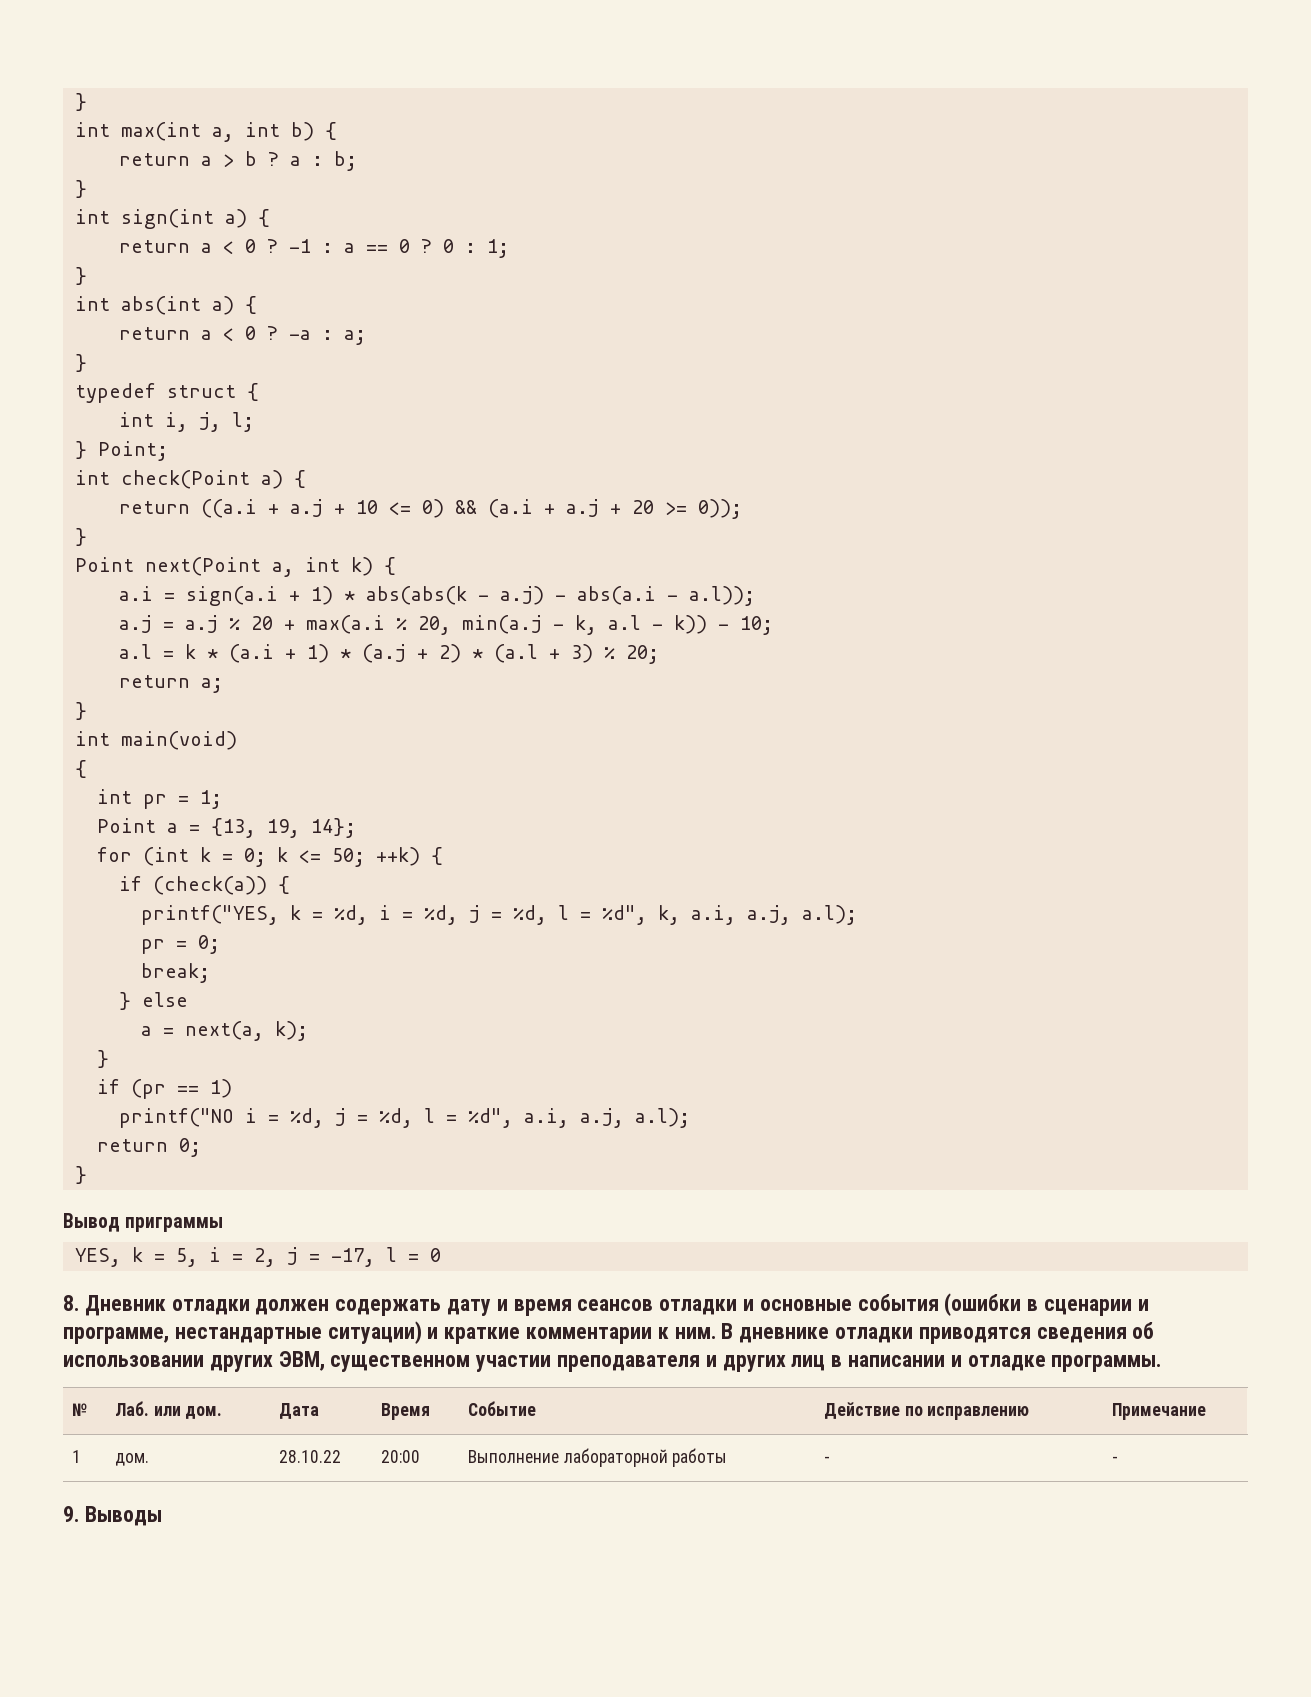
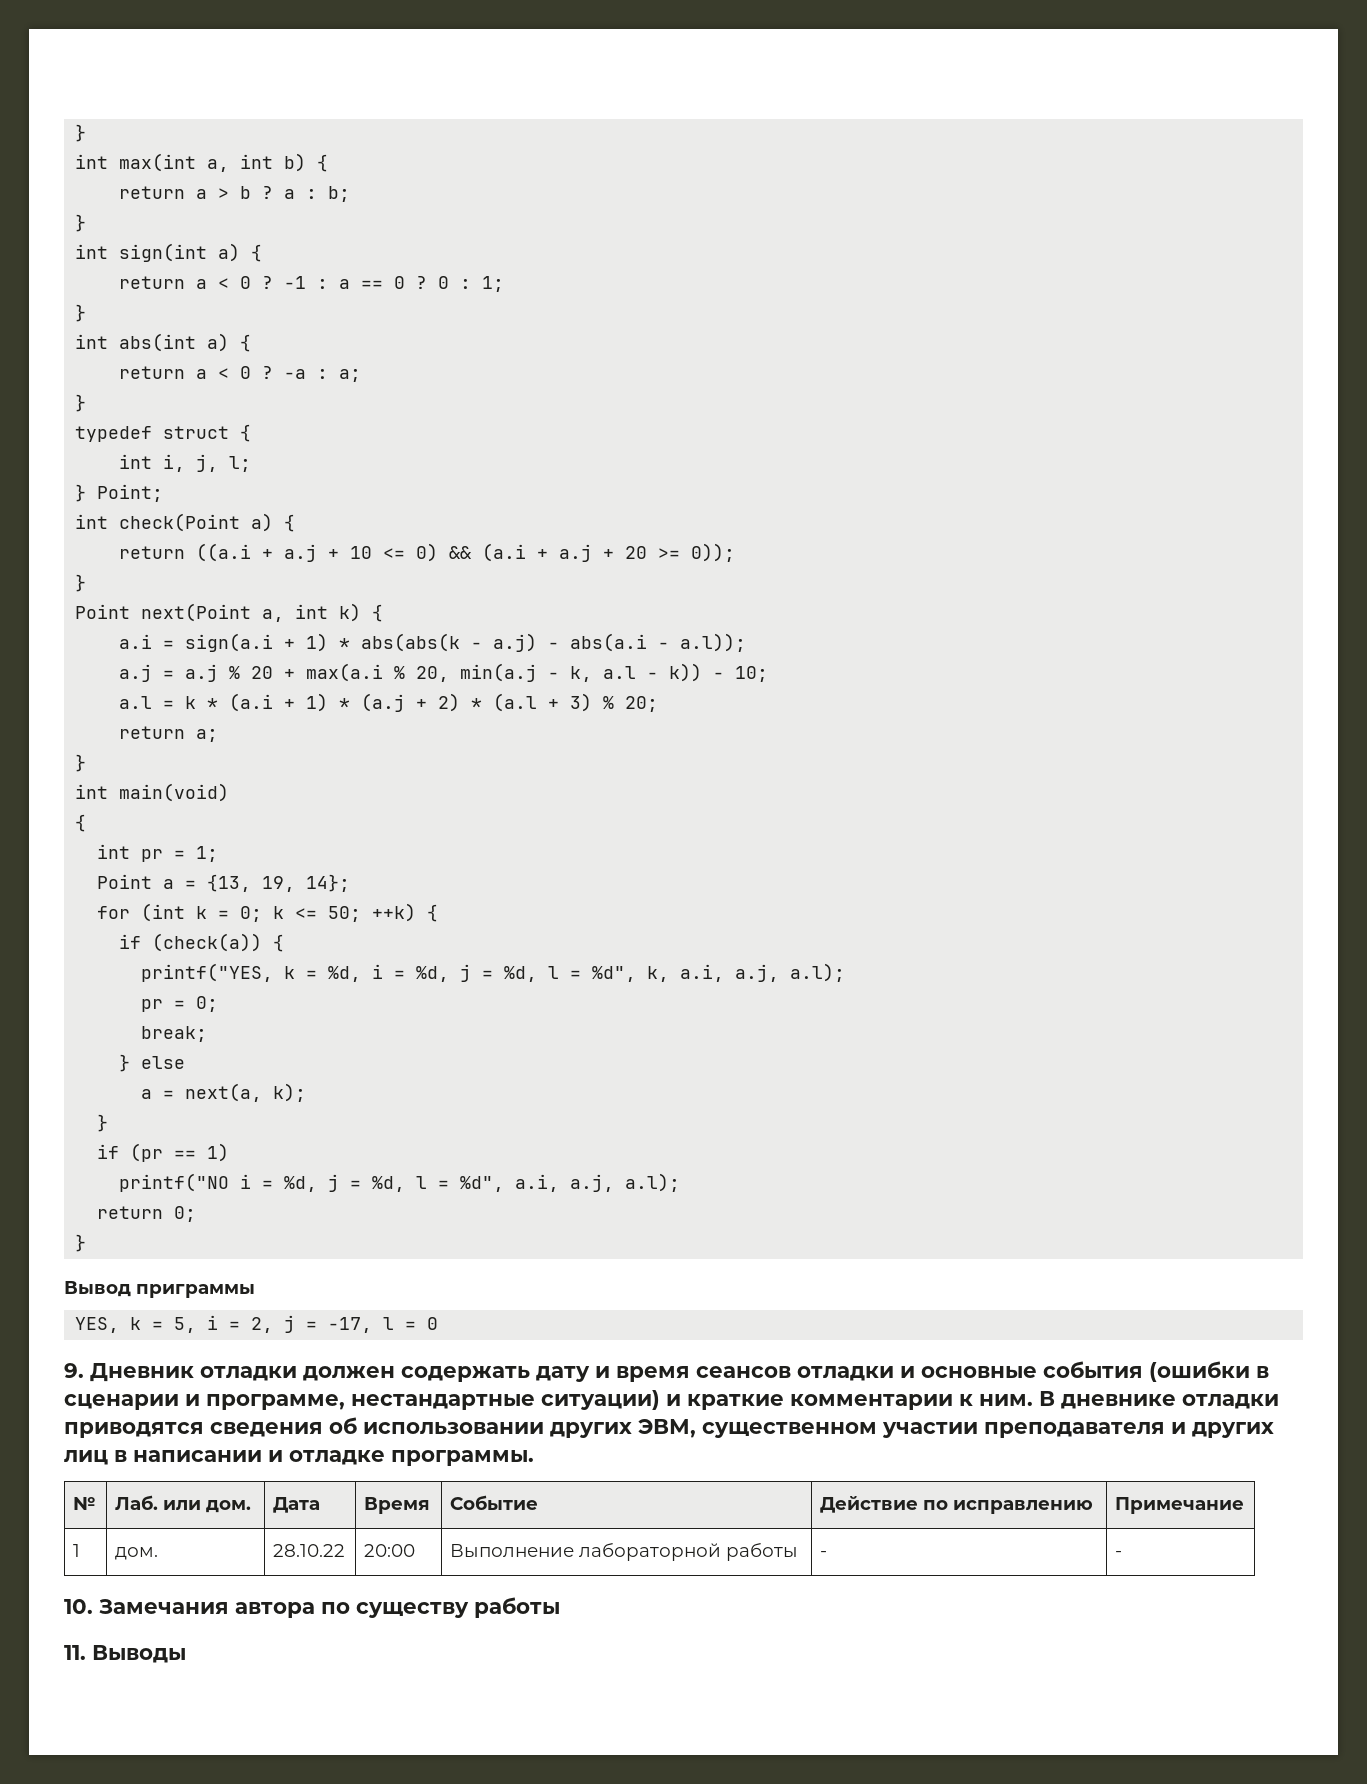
[63,1295,79,1311] 8. -> [64,1363,84,1378] 9.
[63,1506,79,1522] 9. -> [64,1597,560,1618] [64,1645,86,1660] 10. Замечания автора по существу работы // 11.

